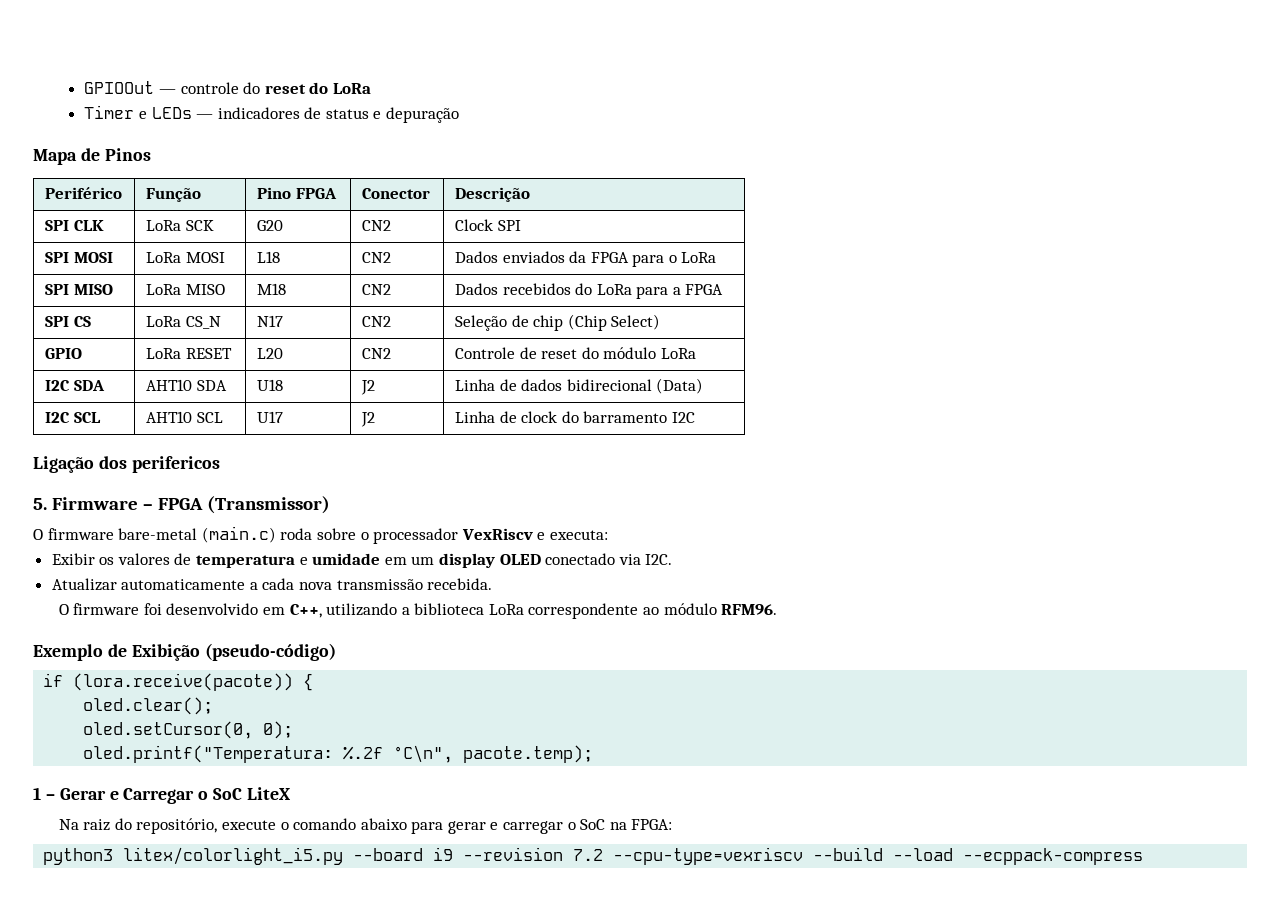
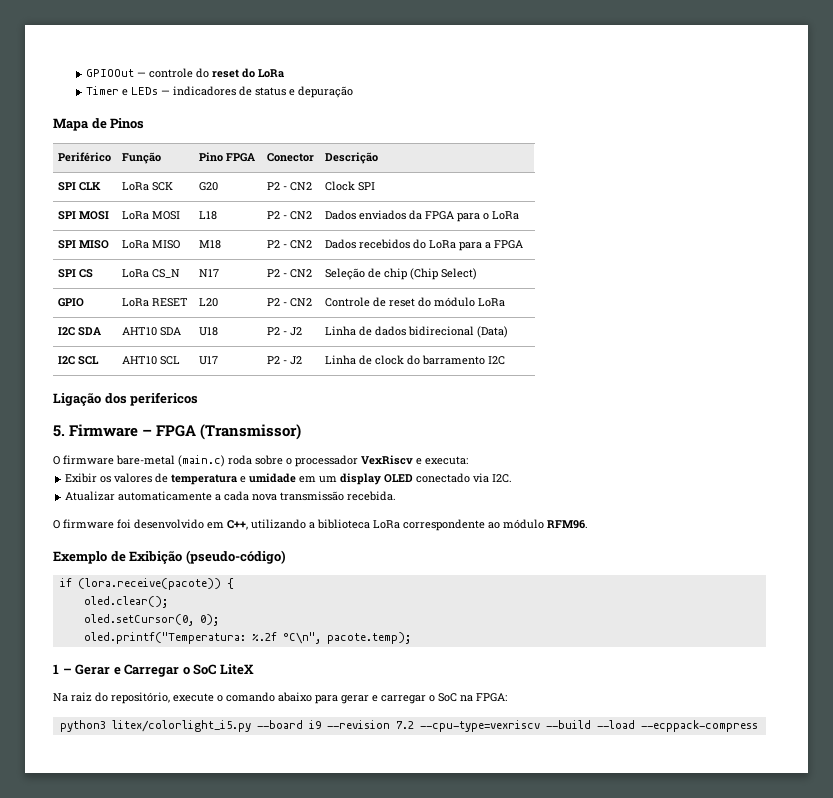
(283, 225) none -> [267,182,288,190] P2 -
(280, 257) none -> [267,211,288,219] P2 -
(286, 289) none -> [267,240,288,248] P2 -
(283, 321) none -> [267,269,288,277] P2 -
(283, 353) none -> [267,298,288,306] P2 -
(283, 385) none -> [267,327,288,335] P2 -
(283, 417) none -> [267,356,288,364] P2 -

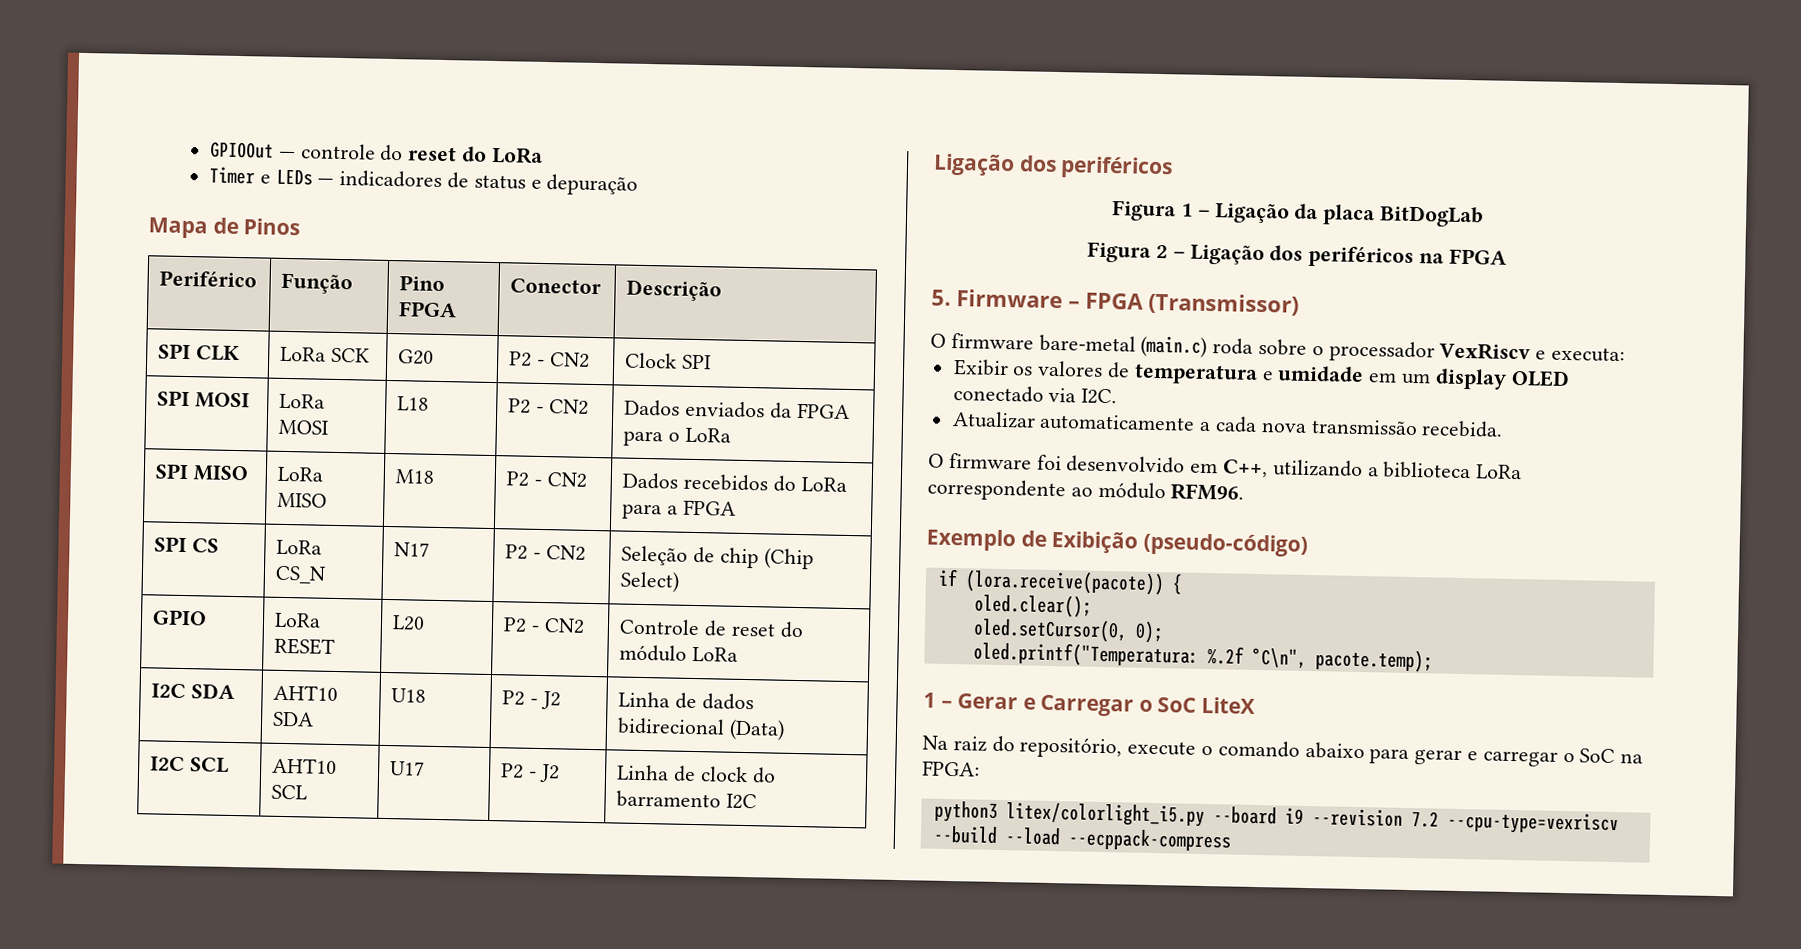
[130,392,199,406] perifericos -> [1060,156,1174,180] [1112,200,1484,228] [1087,241,1507,269] periféricos // Figura 1 – Ligação da placa BitDogLab // Figura 2 – Ligação dos periféricos na FPGA

